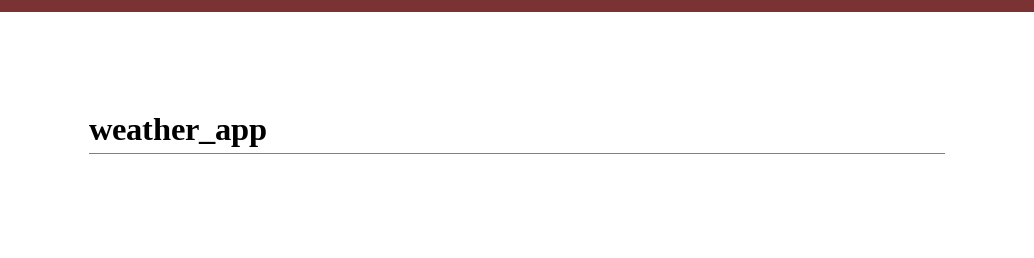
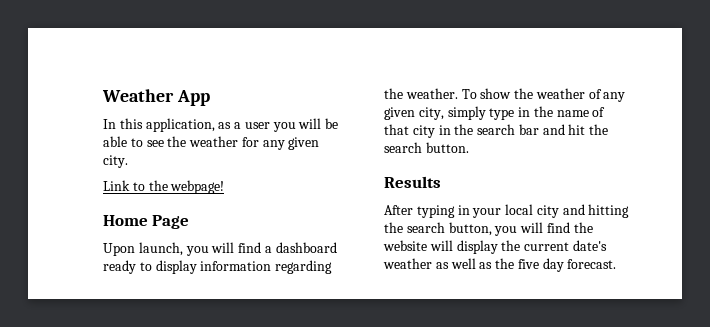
[89,118,267,147] weather_app -> [102,89,210,106] [103,118,339,132] [103,136,320,150] [103,155,128,168] [103,180,225,194] [103,215,190,229] [103,242,337,256] [103,260,333,274] [384,88,626,102] [384,106,606,120] [384,124,609,138] [384,142,469,153] [384,176,441,188] [384,204,630,218] [384,222,593,236] [383,240,607,254] [383,258,617,272] Weather App // In this application, as a user you will be able to see the weather for any given city. // Link to the webpage! // Home Page // Upon launch, you will find a dashboard ready to display information regarding the weather. To show the weather of any given city, simply type in the name of that city in the search bar and hit the search button. // Results // After typing in your local city and hitting the search button, you will find the website will display the current date's weather as well as the five day forecast.

